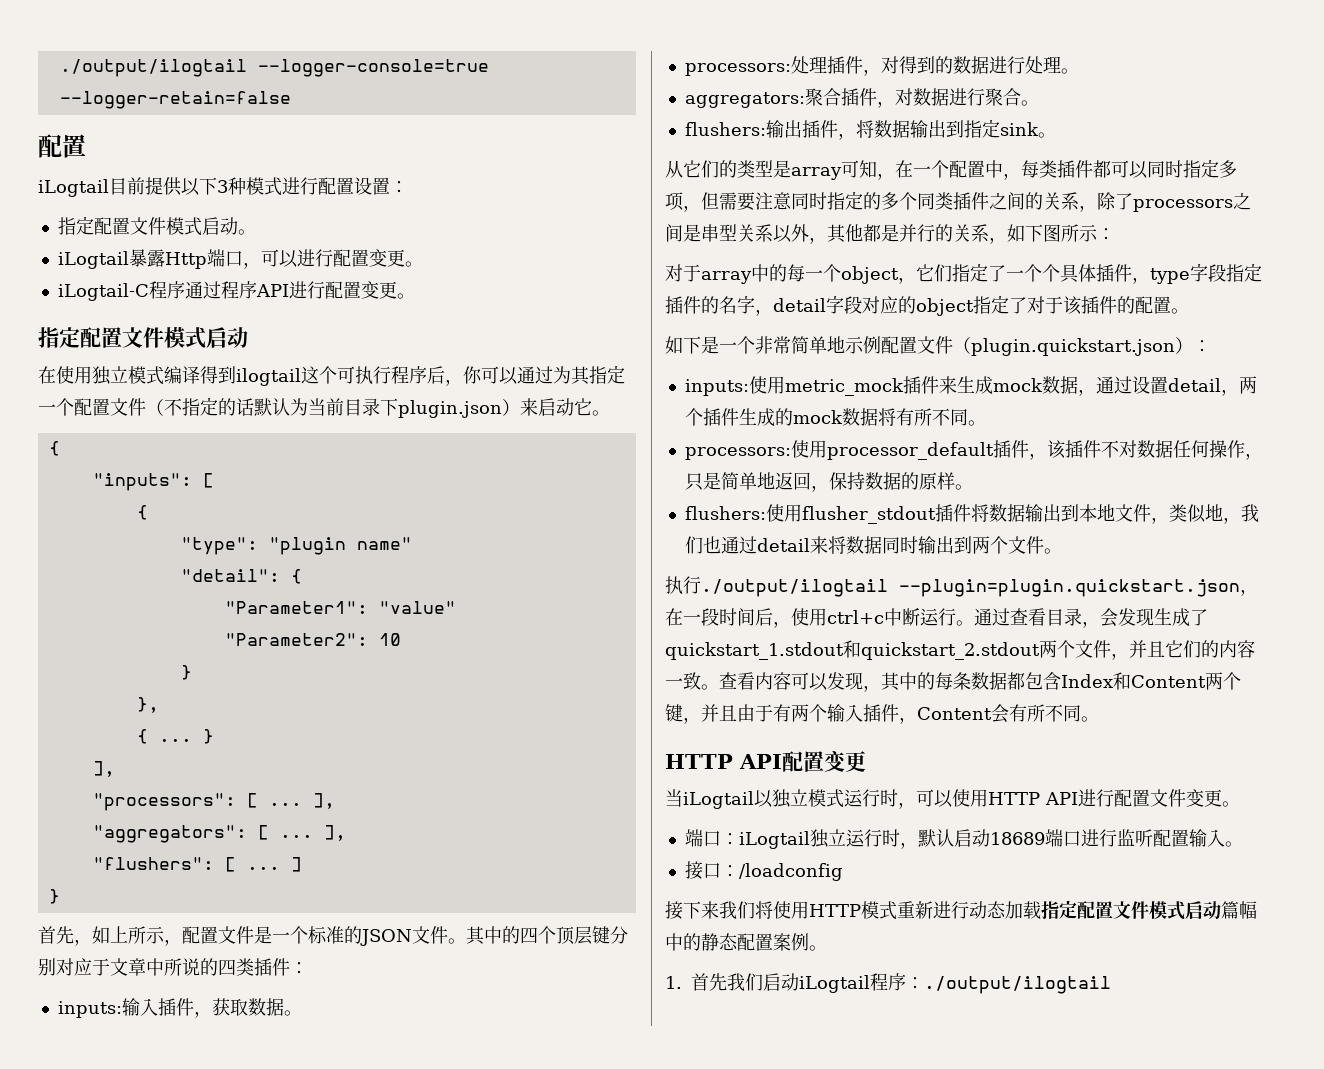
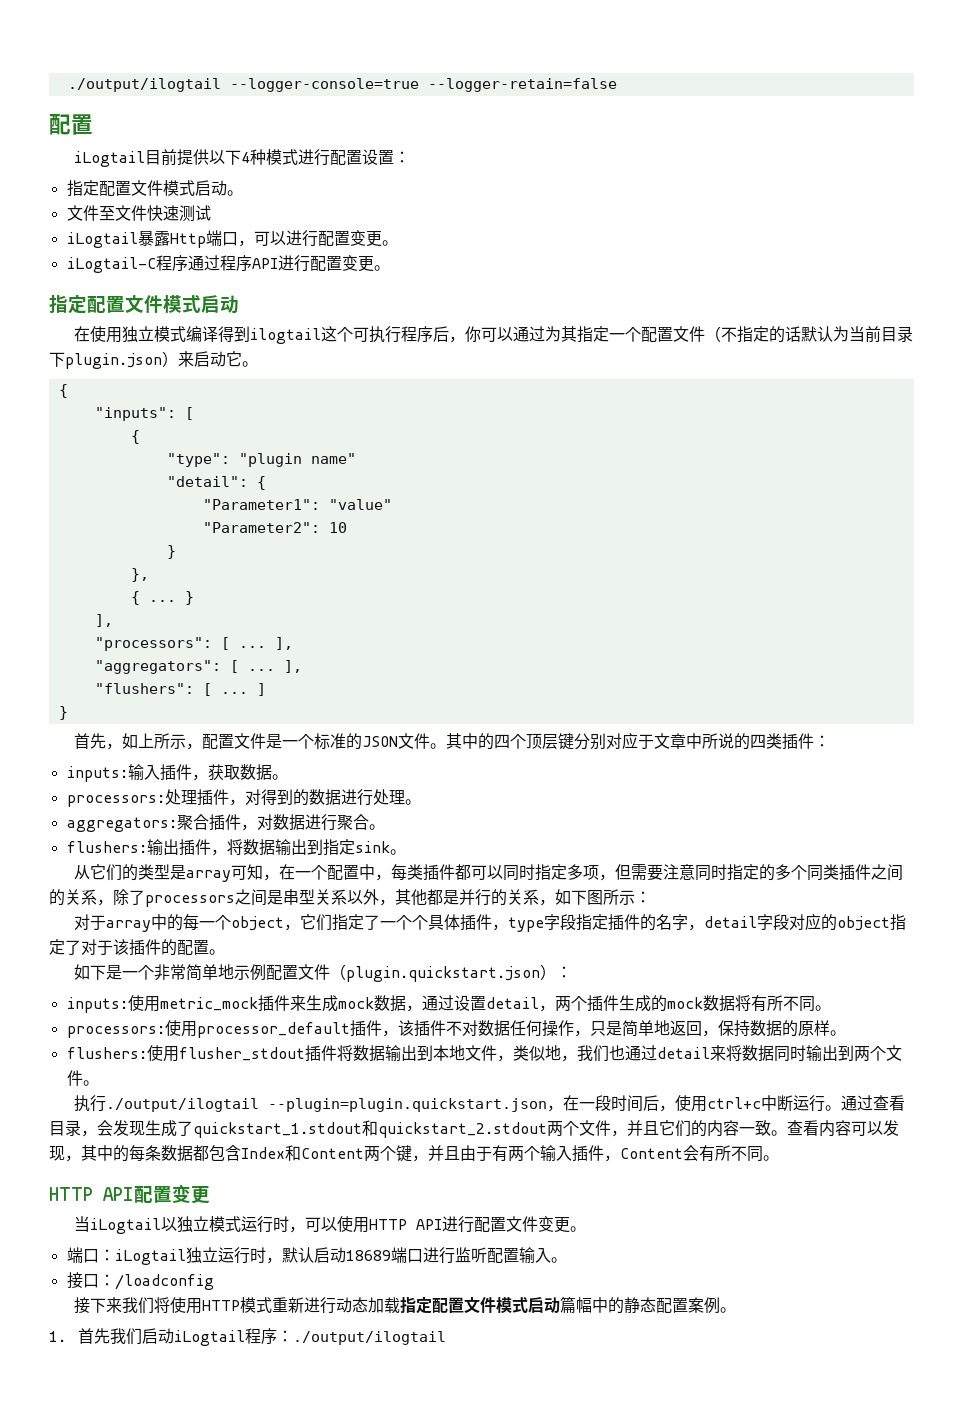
[217,180,228,193] 3 -> [241,152,251,163] 4
(256, 232) none -> [66,205,211,222] // 文件至文件快速测试

